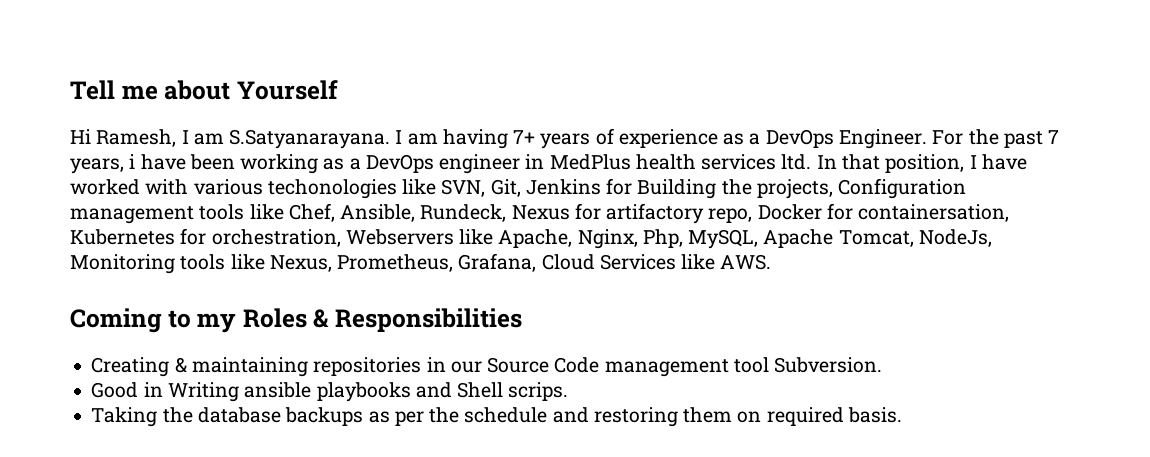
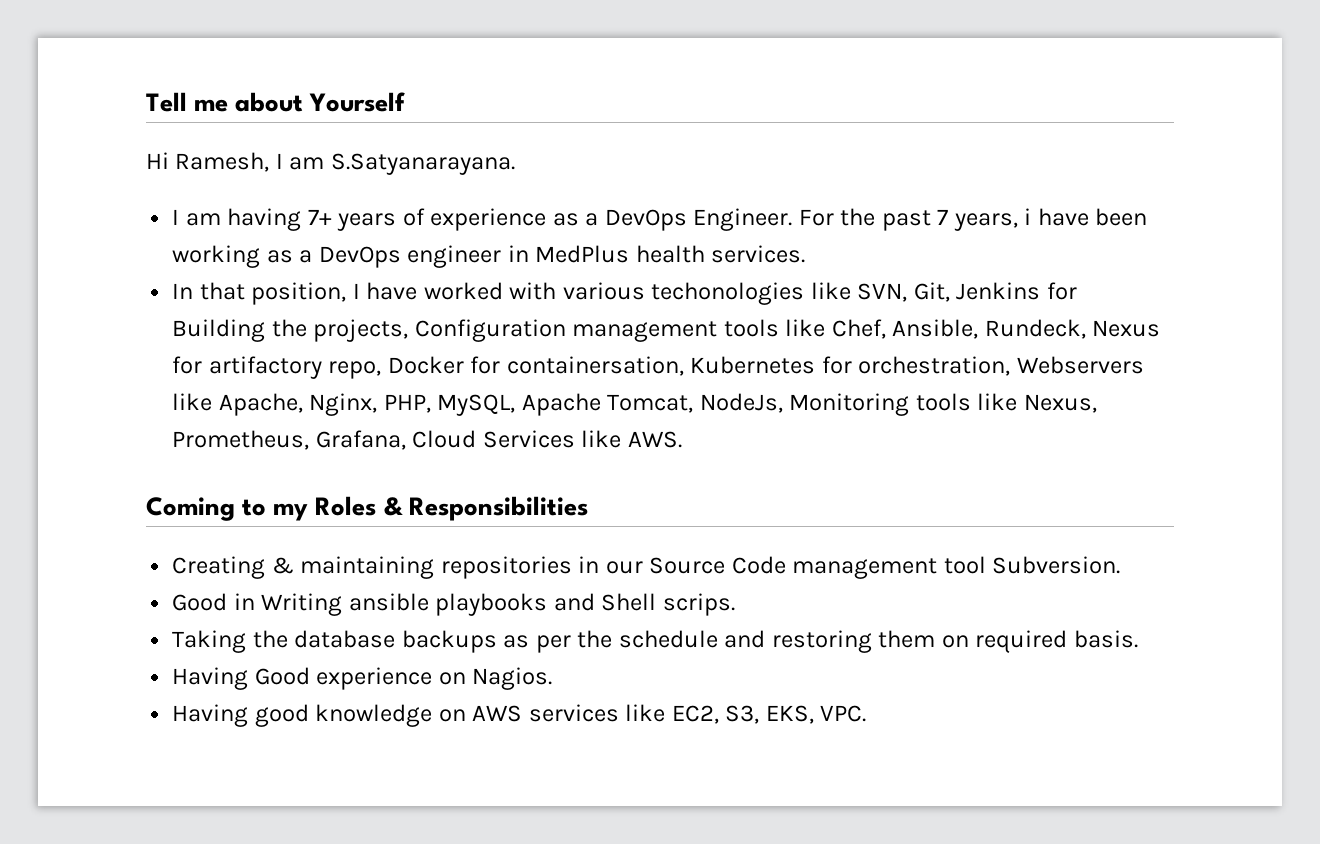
(391, 139) none -> (515, 164) //
[701,154,812,170] services ltd. -> [711,245,806,263] services. //
[642,229,683,248] Php, -> [383,394,431,413] PHP,
(902, 415) none -> [172,667,553,690] [172,704,867,727] // Having Good experience on Nagios. // Having good knowledge on AWS services like EC2, S3, EKS, VPC.

